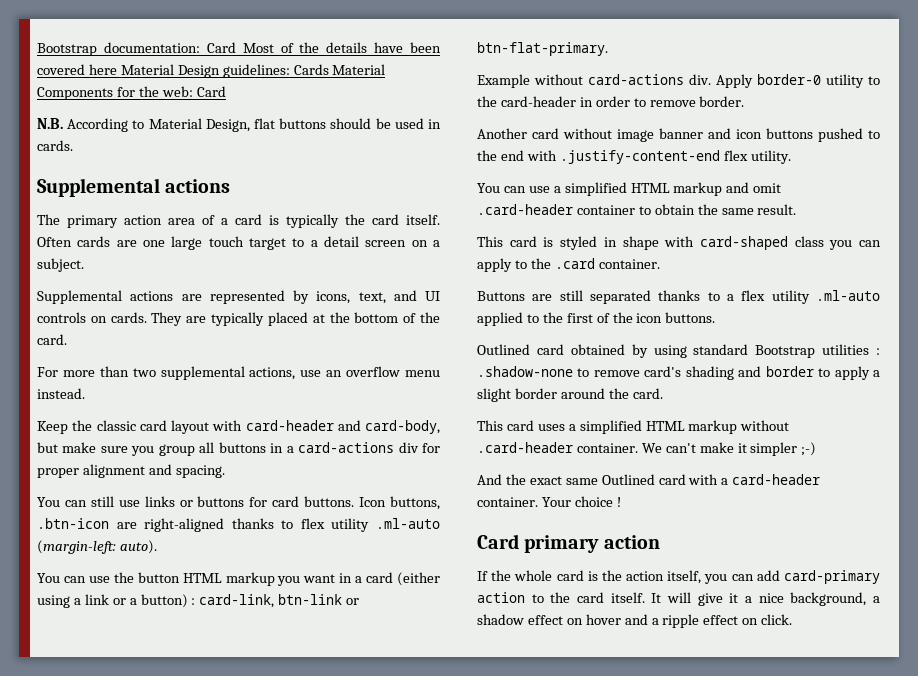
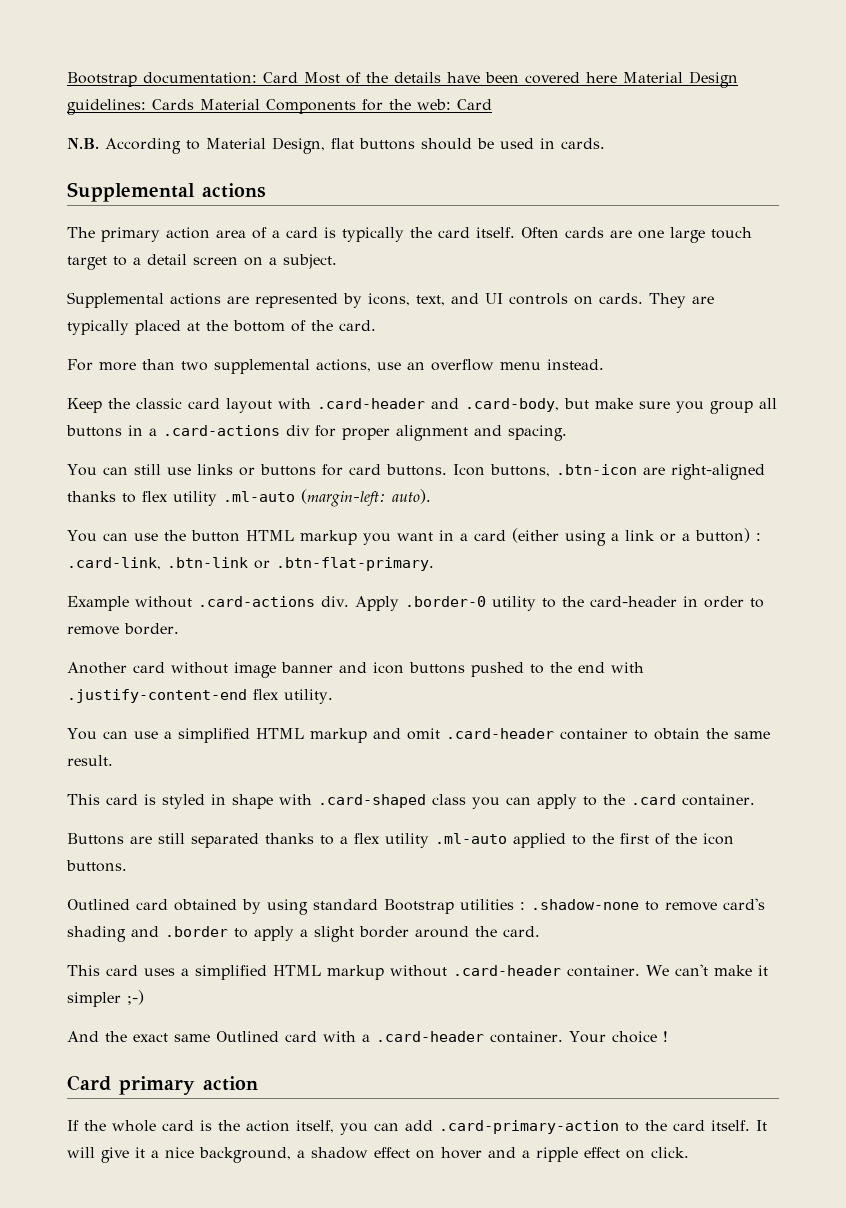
[245,420,440,434] card-header and card-body, -> [317,398,559,412] .card-header and .card-body,
[298,442,395,453] card-actions -> [163,425,280,436] .card-actions
[199,594,360,608] [477,42,608,56] card-link, btn-link or btn-flat-primary. -> [67,557,434,571] .card-link, .btn-link or .btn-flat-primary.
[588,74,684,85] card-actions -> [198,596,315,607] .card-actions
[757,74,821,85] border-0 -> [404,596,486,607] .border-0
[699,236,788,250] card-shaped -> [318,794,426,808] .card-shaped
[765,366,814,377] border -> [165,926,228,937] .border
[732,474,821,485] card-header -> [376,1031,484,1042] .card-header
[784,570,880,584] [477,592,525,603] card-primary action -> [439,1120,619,1134] .card-primary-action

